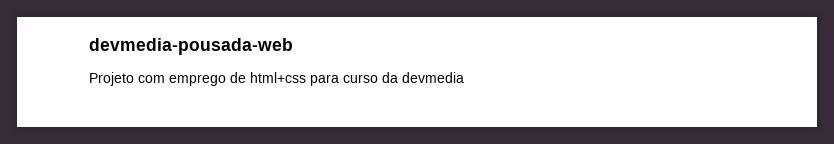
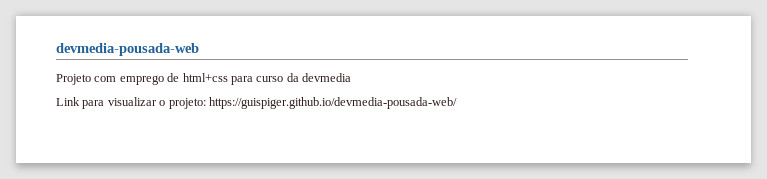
(464, 77) none -> [56,97,457,109] // Link para visualizar o projeto: https://guispiger.github.io/devmedia-pousada-web/

